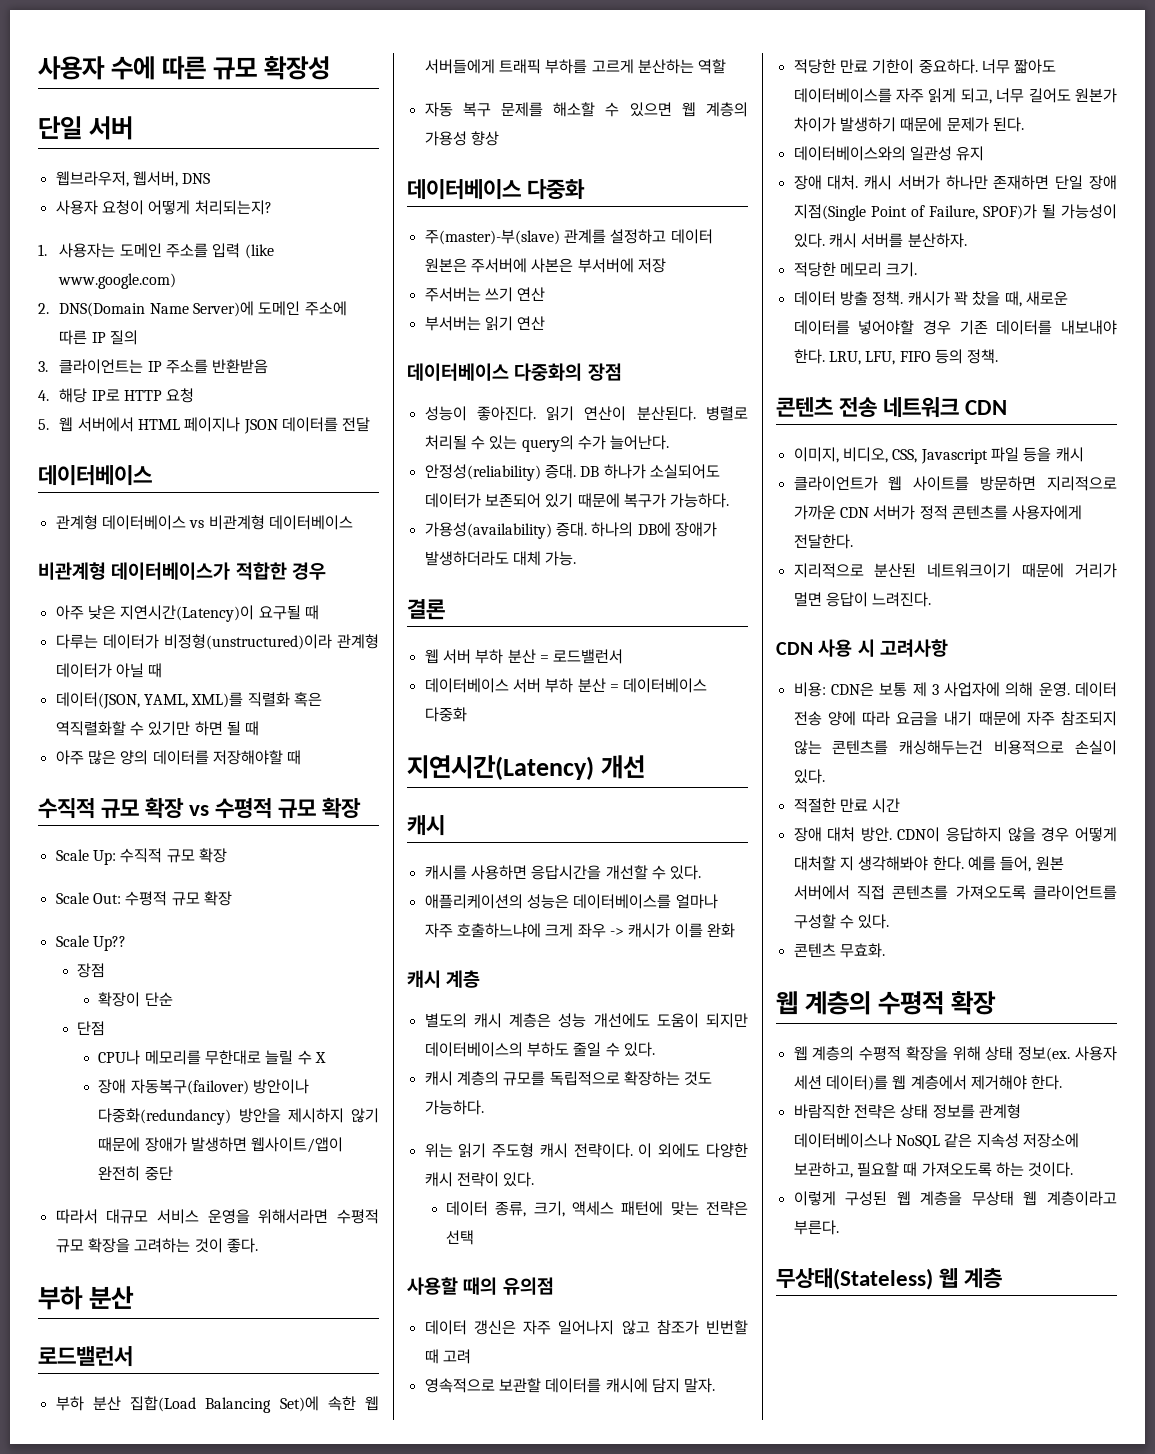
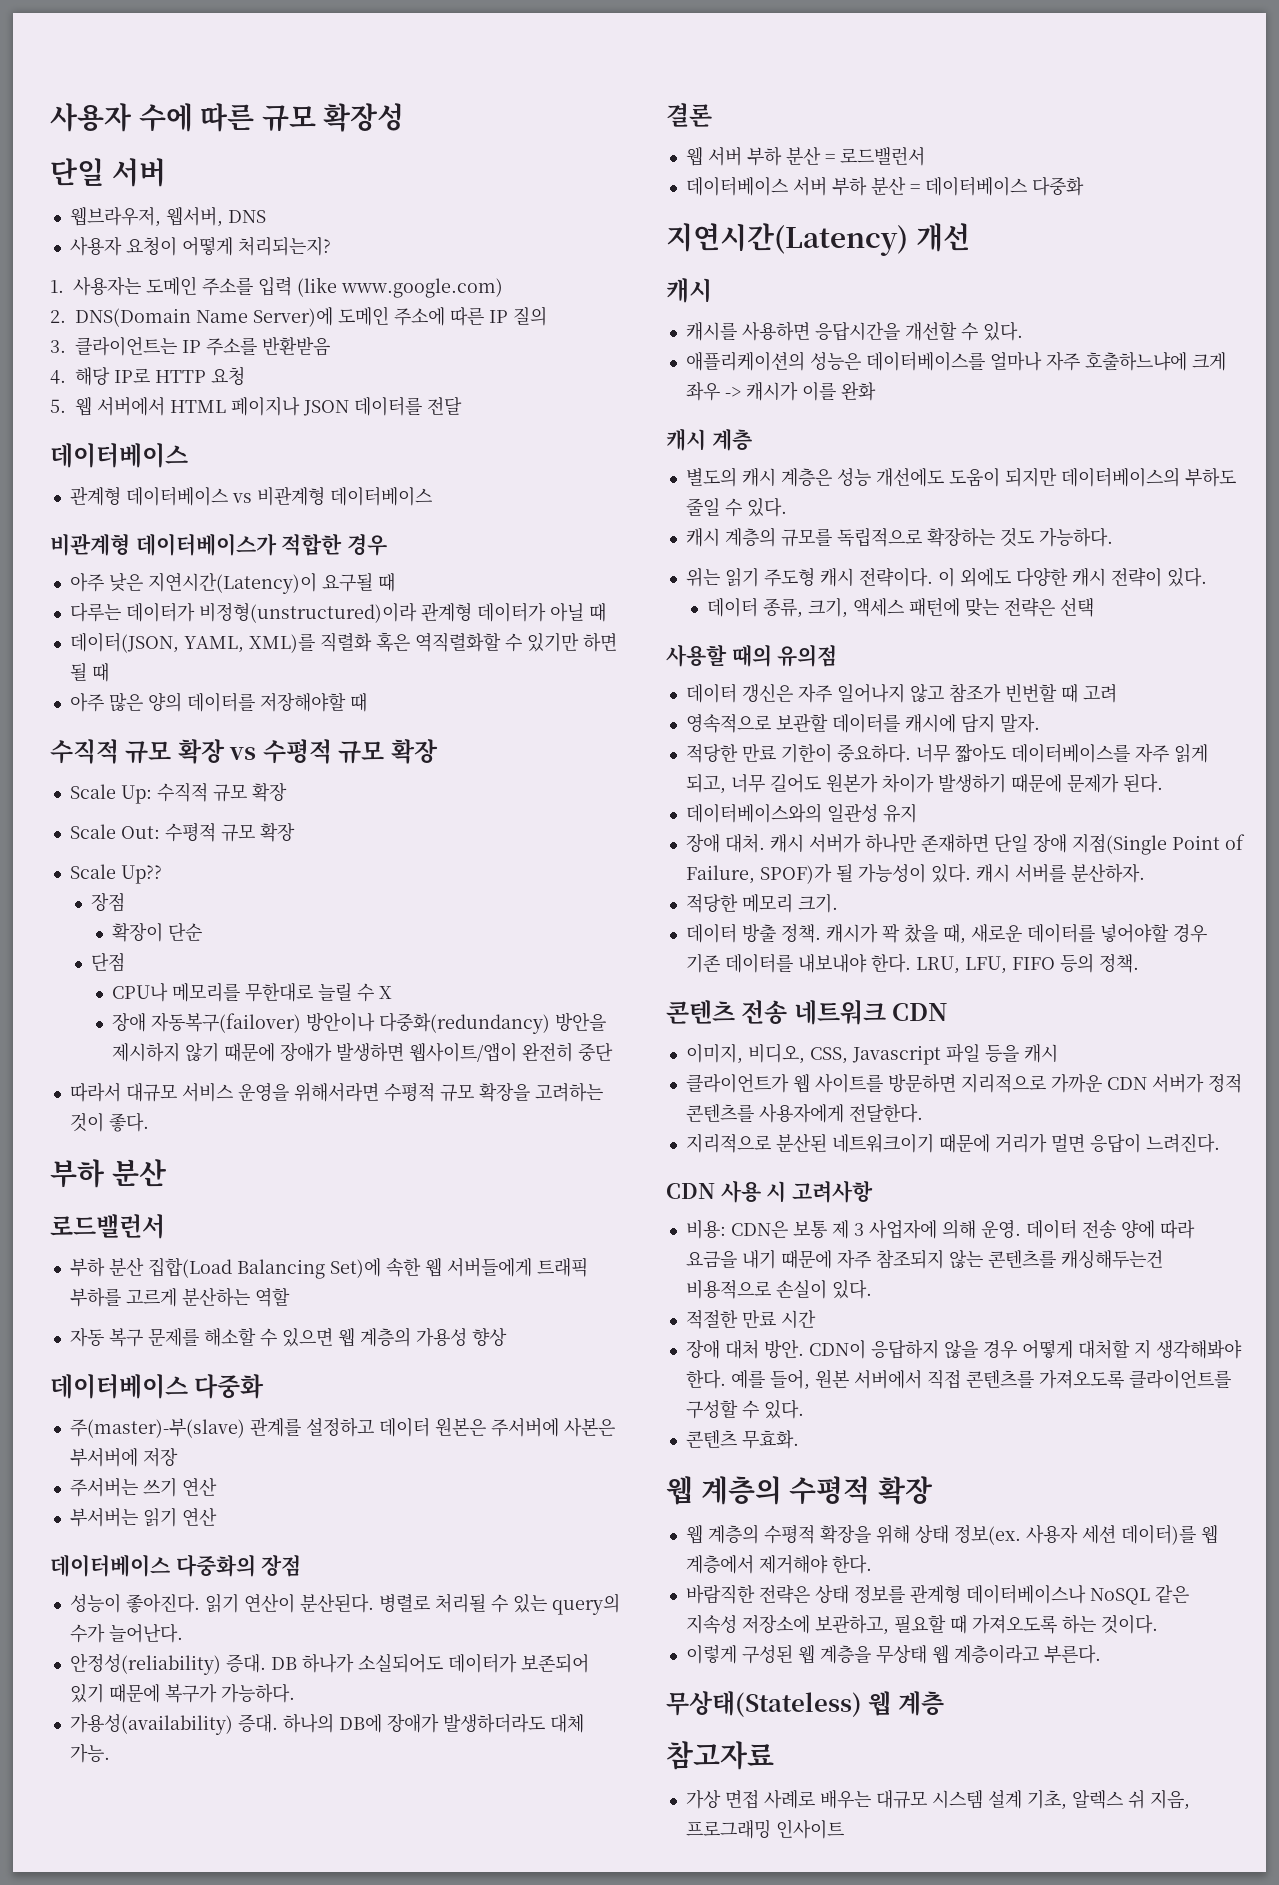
(1003, 1278) none -> [666,1741,774,1770] [685,1789,1190,1810] [685,1819,844,1839] // 참고자료 // 가상 면접 사례로 배우는 대규모 시스템 설계 기초, 알렉스 쉬 지음, 프로그래밍 인사이트

